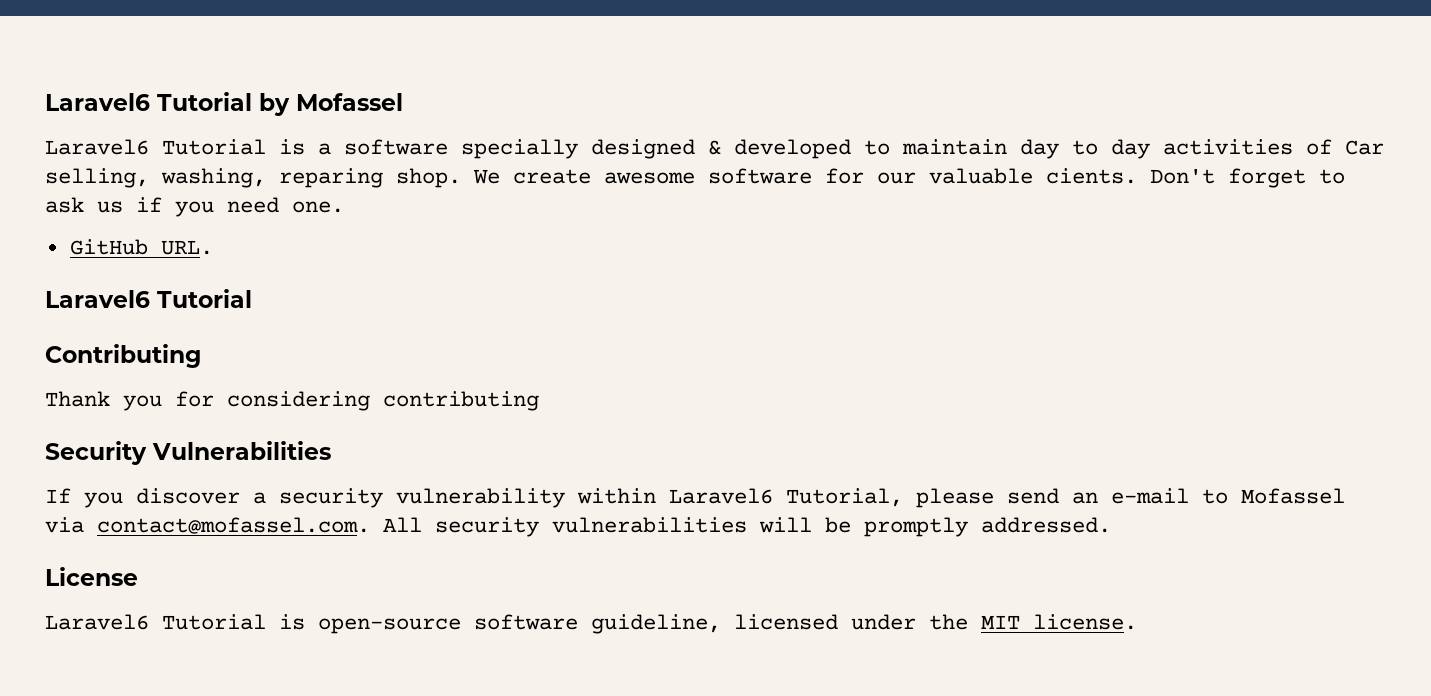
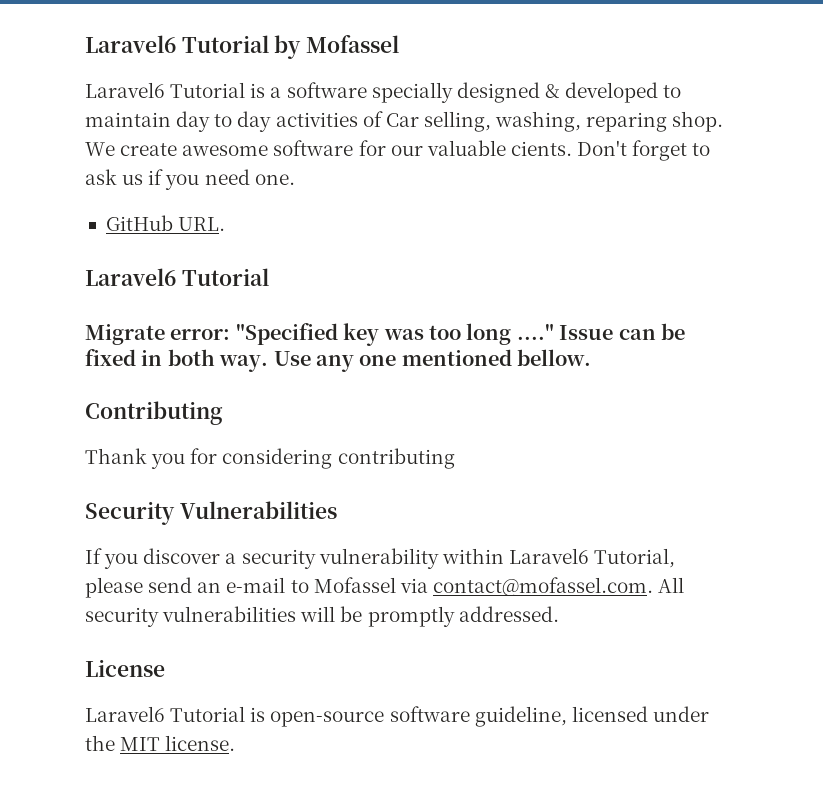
(252, 298) none -> [85,323,685,346] [85,349,592,372] // Migrate error: "Specified key was too long ...." Issue can be fixed in both way. Use any one mentioned bellow.

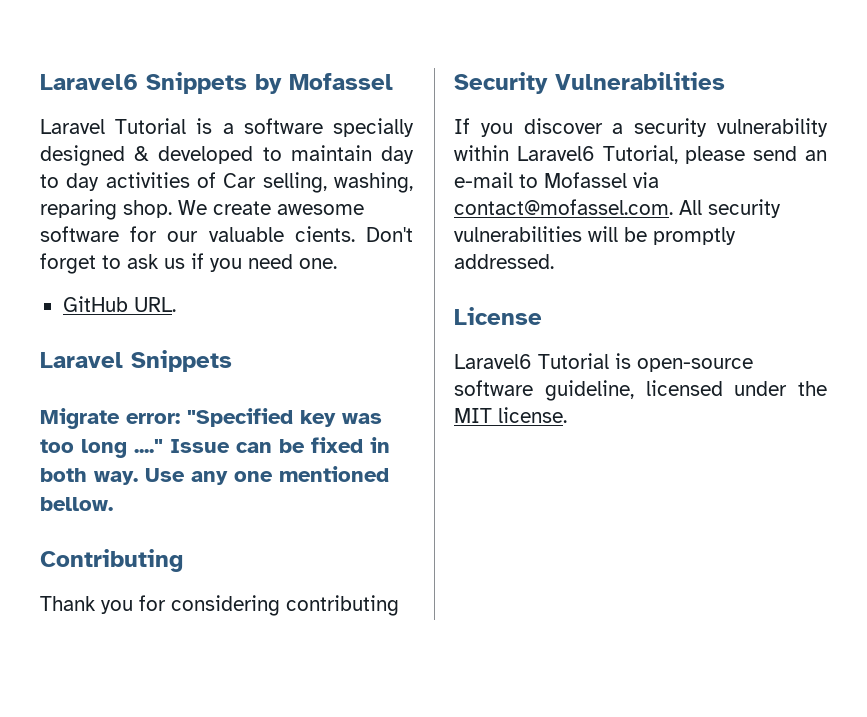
[85,35,269,53] Laravel6 Tutorial -> [40,72,247,94] Laravel6 Snippets
[85,82,165,98] Laravel6 -> [40,119,105,134] Laravel
[85,268,269,286] Laravel6 Tutorial -> [40,350,232,372] Laravel Snippets

